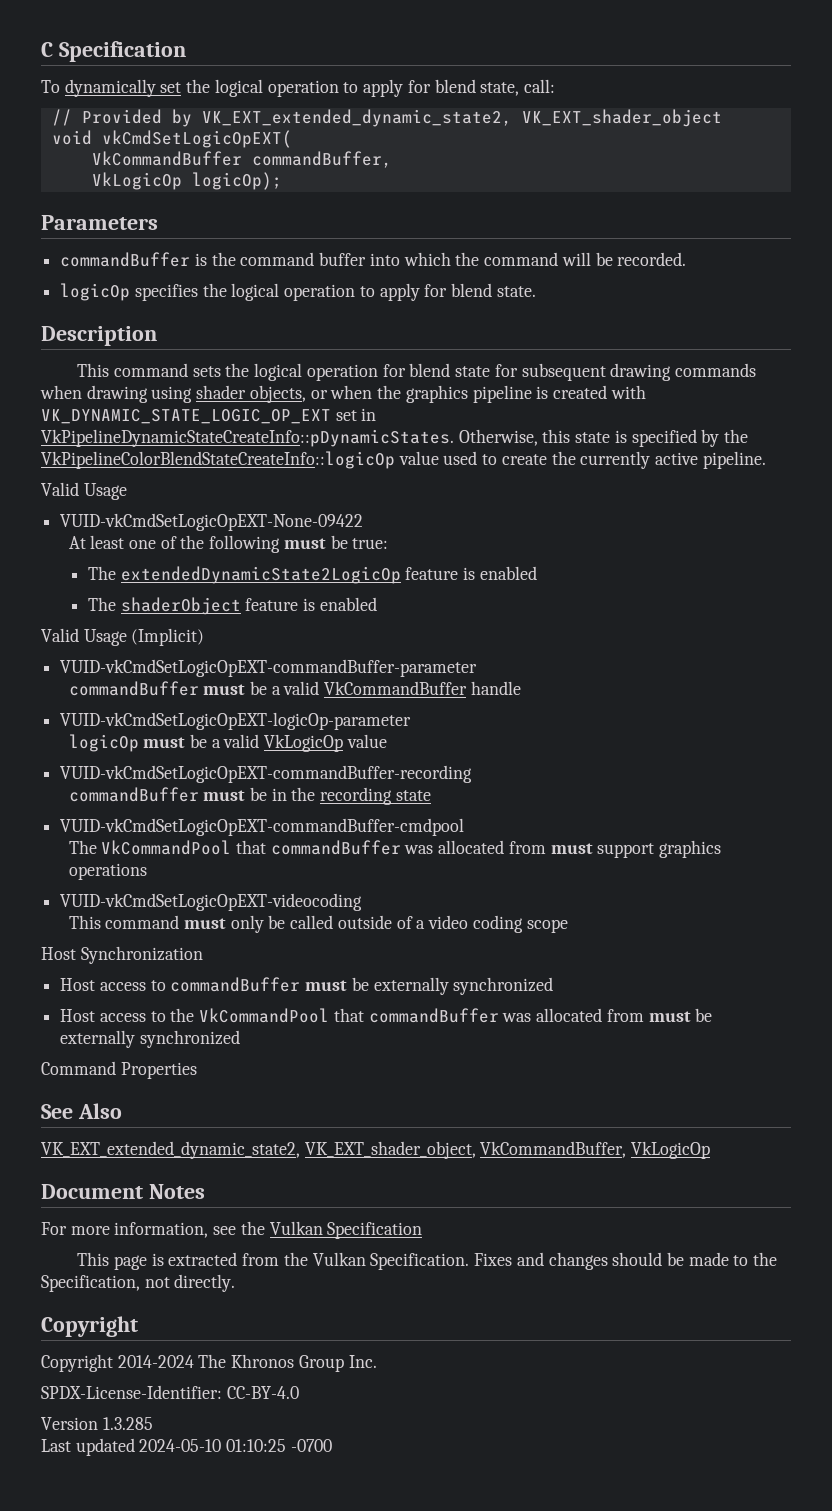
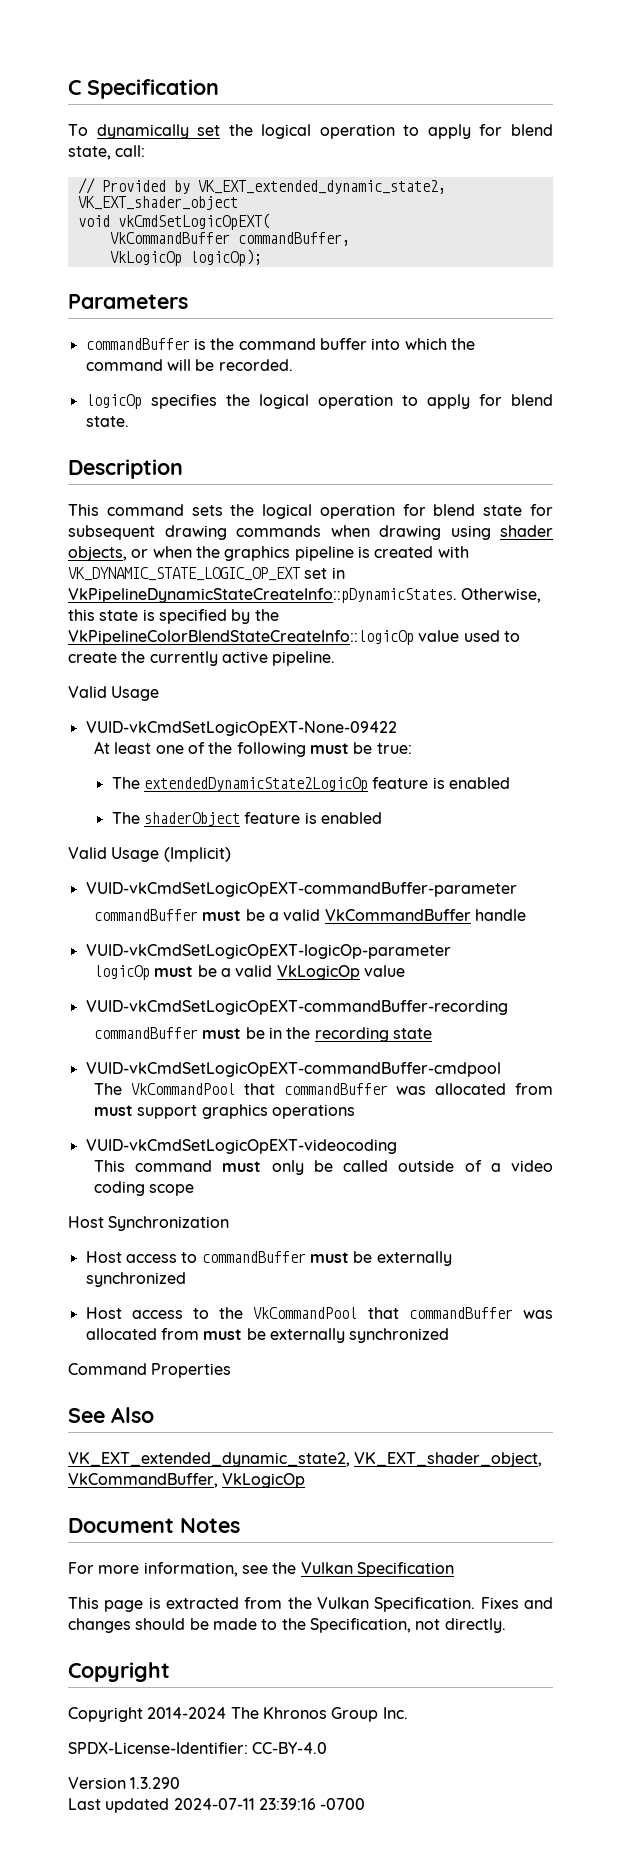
[102,1417,153,1430] 1.3.285 -> [130,1777,181,1789] 1.3.290
[139,1439,287,1452] 2024-05-10 01:10:25 -> [173,1798,316,1810] 2024-07-11 23:39:16

